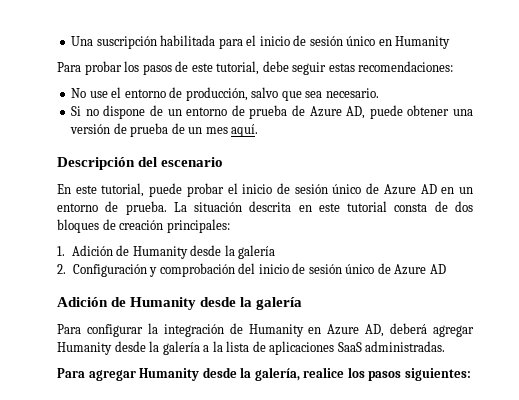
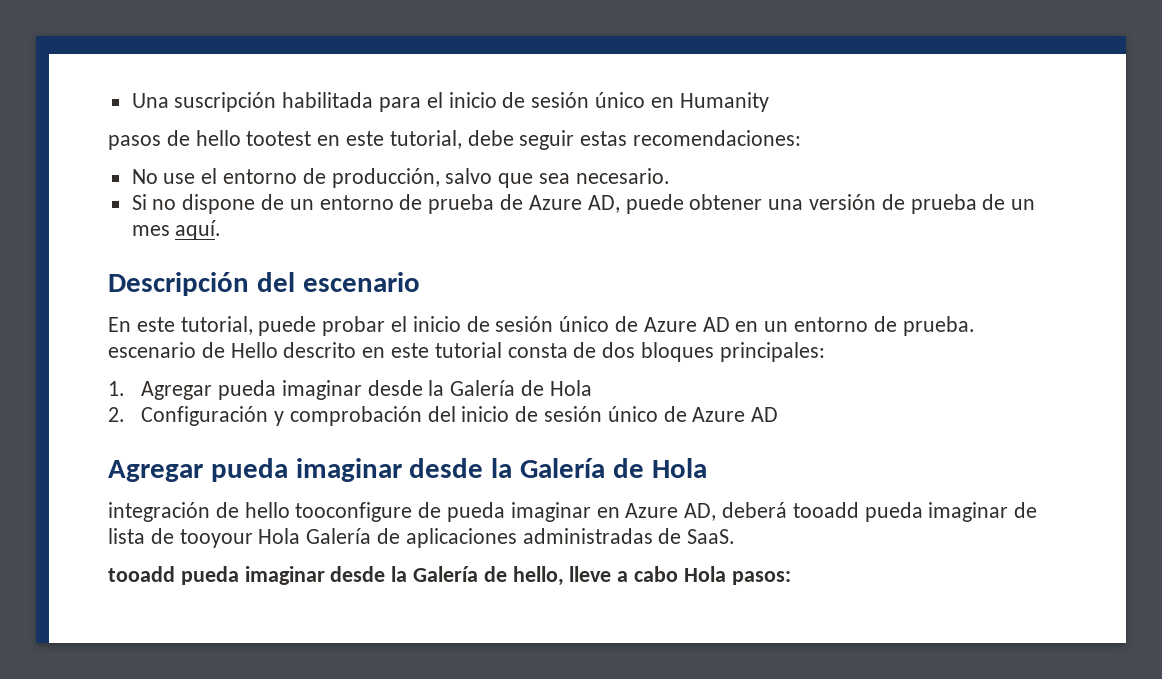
[57,61,189,75] Para probar los pasos de -> [108,130,341,150] pasos de hello tootest en
[173,201,292,212] La situación descrita -> [108,342,357,358] escenario de Hello descrito
[102,219,164,230] de creación -> (715, 352) none
[71,245,276,259] Adición de Humanity desde la galería -> [141,380,592,400] Agregar pueda imaginar desde la Galería de Hola
[57,297,303,310] [57,323,474,337] [57,341,446,355] [57,367,471,381] Adición de Humanity desde la galería // Para configurar la integración de Humanity en Azure AD, deberá agregar Humanity desde la galería a la lista de aplicaciones SaaS administradas. // Para agregar Humanity desde la galería, realice los pasos siguientes: -> [108,458,707,482] [108,502,1038,522] [108,528,736,548] [108,566,791,586] Agregar pueda imaginar desde la Galería de Hola // integración de hello tooconfigure de pueda imaginar en Azure AD, deberá tooadd pueda imaginar de lista de tooyour Hola Galería de aplicaciones administradas de SaaS. // tooadd pueda imaginar desde la Galería de hello, lleve a cabo Hola pasos:

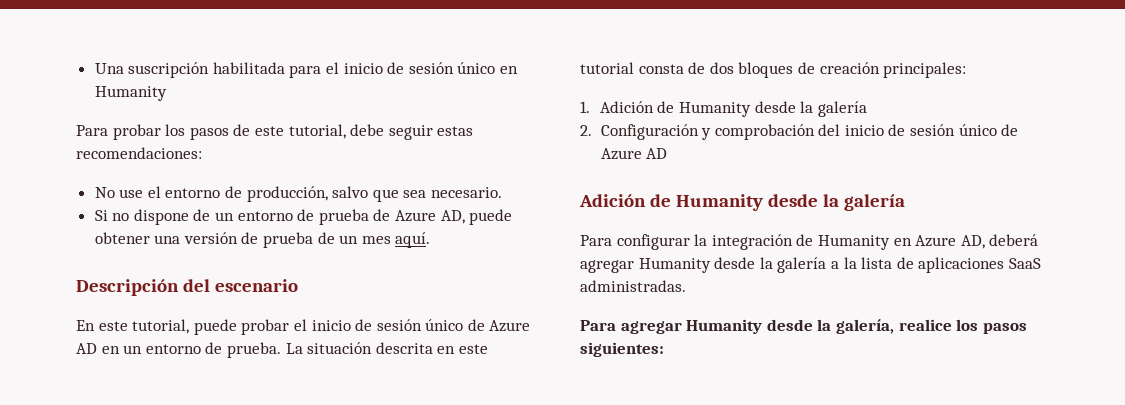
[108,130,341,150] pasos de hello tootest en -> [76,124,251,140] Para probar los pasos de
[108,342,357,358] escenario de Hello descrito -> [285,342,433,354] La situación descrita
(715, 352) none -> [797,62,880,74] de creación
[141,380,592,400] Agregar pueda imaginar desde la Galería de Hola -> [599,101,867,117] Adición de Humanity desde la galería
[108,458,707,482] [108,502,1038,522] [108,528,736,548] [108,566,791,586] Agregar pueda imaginar desde la Galería de Hola // integración de hello tooconfigure de pueda imaginar en Azure AD, deberá tooadd pueda imaginar de lista de tooyour Hola Galería de aplicaciones administradas de SaaS. // tooadd pueda imaginar desde la Galería de hello, lleve a cabo Hola pasos: -> [579,194,905,211] [580,234,1039,250] [580,257,1041,273] [580,280,686,292] [580,319,1027,334] [580,342,664,357] Adición de Humanity desde la galería // Para configurar la integración de Humanity en Azure AD, deberá agregar Humanity desde la galería a la lista de aplicaciones SaaS administradas. // Para agregar Humanity desde la galería, realice los pasos siguientes:

